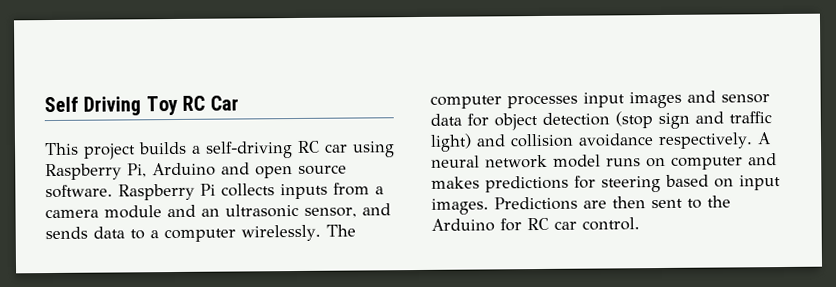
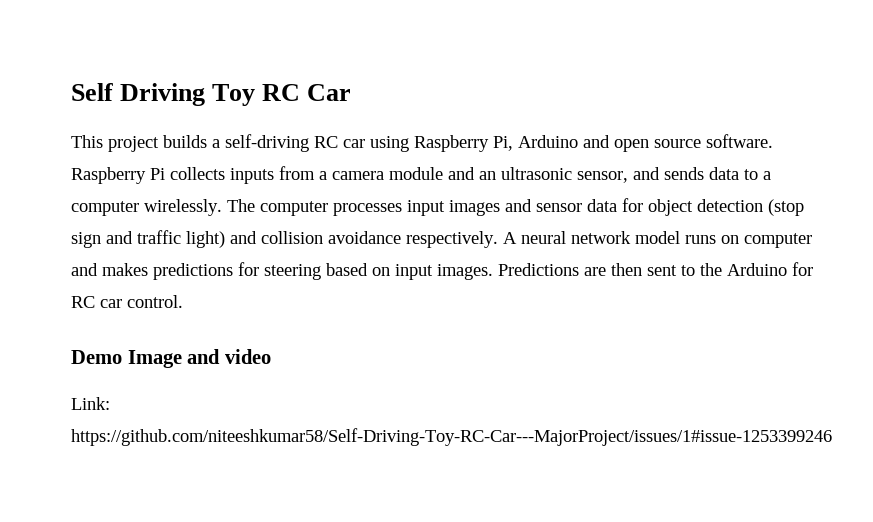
(640, 224) none -> [71,349,271,368] [71,397,110,410] [71,428,832,446] // Demo Image and video // Link: https://github.com/niteeshkumar58/Self-Driving-Toy-RC-Car---MajorProject/issues/1#issue-1253399246

